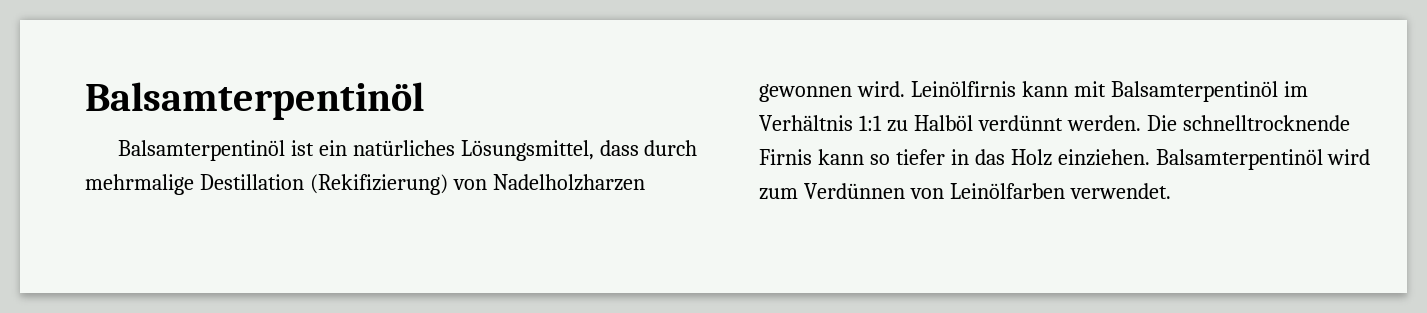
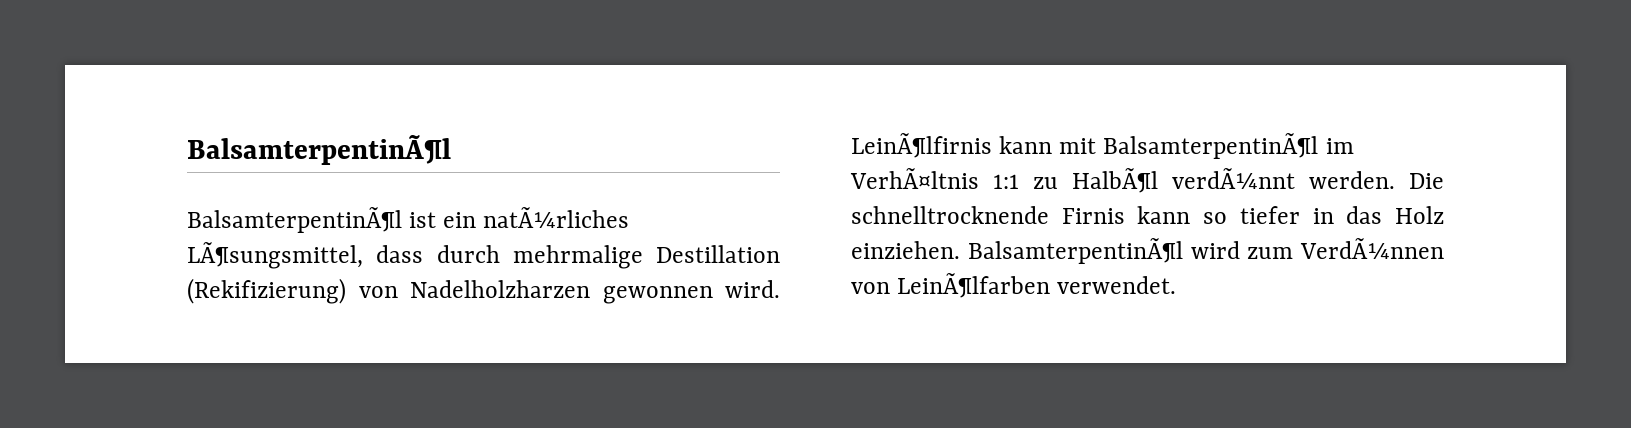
[85,82,424,120] [117,140,594,161] Balsamterpentinöl // Balsamterpentinöl ist ein natürliches Lösungsmittel, -> [187,135,451,165] [187,207,630,233] [187,242,363,269] BalsamterpentinÃ¶l // BalsamterpentinÃ¶l ist ein natÃ¼rliches LÃ¶sungsmittel,
[910,81,1016,97] Leinölfirnis -> [851,133,992,158] LeinÃ¶lfirnis
[1110,81,1308,102] [759,115,1063,132] Balsamterpentinöl im Verhältnis 1:1 zu Halböl verdünnt -> [1103,133,1354,159] [850,168,1295,193] BalsamterpentinÃ¶l im VerhÃ¤ltnis 1:1 zu HalbÃ¶l verdÃ¼nnt
[1155,149,1323,170] Balsamterpentinöl -> [967,238,1183,264] BalsamterpentinÃ¶l
[803,183,1065,199] Verdünnen von Leinölfarben -> [1300,238,1444,259] [851,273,1051,298] VerdÃ¼nnen von LeinÃ¶lfarben

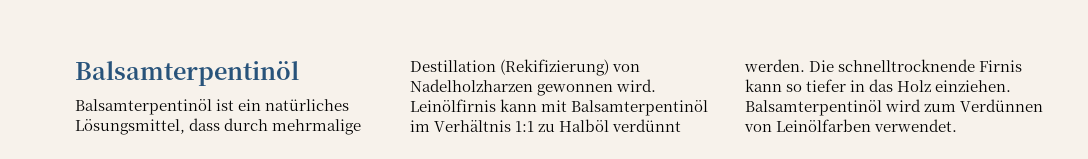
[187,135,451,165] [187,207,630,233] [187,242,363,269] BalsamterpentinÃ¶l // BalsamterpentinÃ¶l ist ein natÃ¼rliches LÃ¶sungsmittel, -> [75,61,299,86] [75,99,350,115] [75,119,185,135] Balsamterpentinöl // Balsamterpentinöl ist ein natürliches Lösungsmittel,
[851,133,992,158] LeinÃ¶lfirnis -> [410,99,496,112] Leinölfirnis
[1103,133,1354,159] [850,168,1295,193] BalsamterpentinÃ¶l im VerhÃ¤ltnis 1:1 zu HalbÃ¶l verdÃ¼nnt -> [571,100,709,116] [410,119,682,132] Balsamterpentinöl im Verhältnis 1:1 zu Halböl verdünnt
[967,238,1183,264] BalsamterpentinÃ¶l -> [745,100,882,116] Balsamterpentinöl
[1300,238,1444,259] [851,273,1051,298] VerdÃ¼nnen von LeinÃ¶lfarben -> [960,99,1044,112] [744,119,872,132] Verdünnen von Leinölfarben

